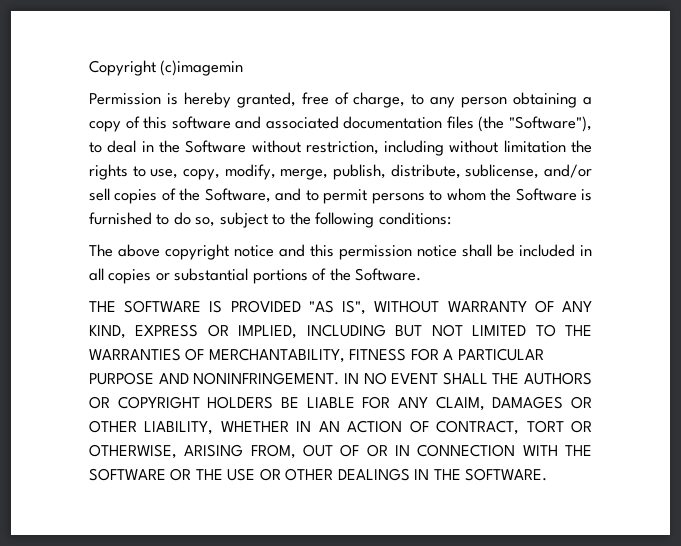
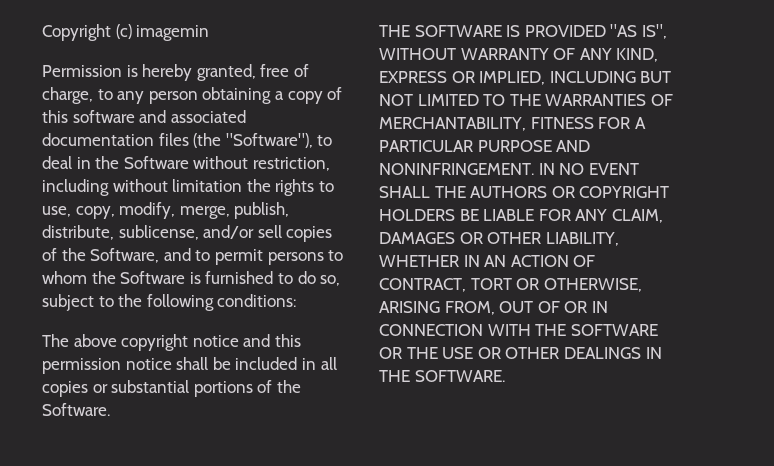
[160,60,244,76] (c)imagemin -> [115,24,210,41] (c) imagemin

